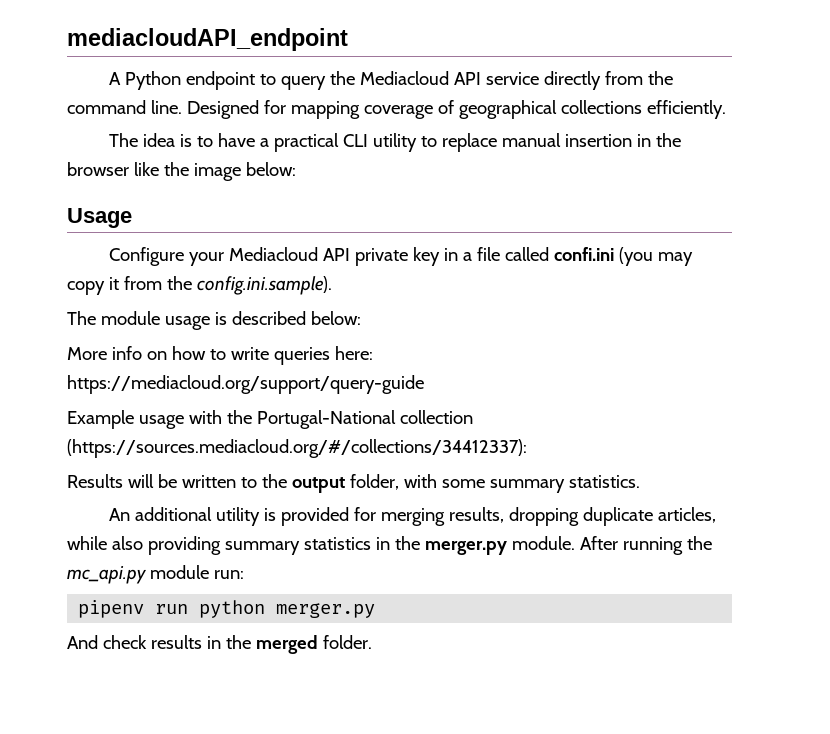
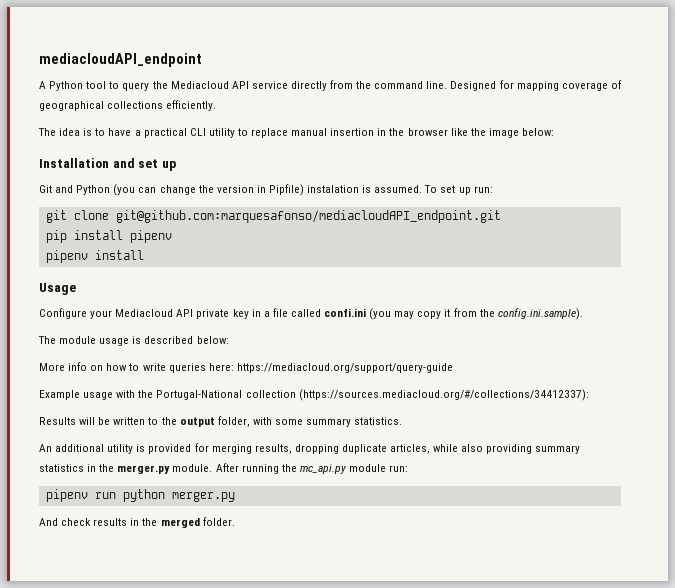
[185,71,255,90] endpoint -> [86,81,107,89] tool
(296, 169) none -> [39,158,176,171] [39,184,493,196] [45,210,501,223] [45,230,172,243] [45,250,144,263] // Installation and set up // Git and Python (you can change the version in Pipfile) instalation is assumed. To set up run: // git clone git@github.com:marquesafonso/mediacloudAPI_endpoint.git // pip install pipenv // pipenv install

